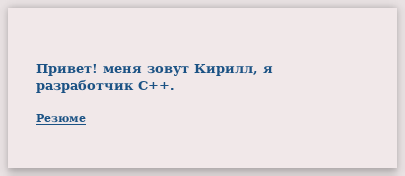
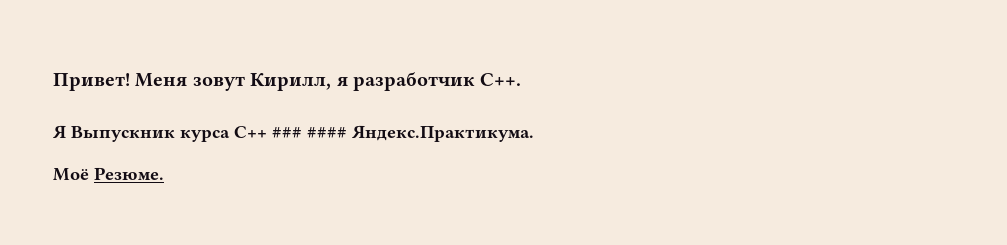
[103,66,142,73] меня -> [135,73,188,87] Меня
[36,114,86,123] Резюме -> [53,125,534,142] [53,167,164,181] Я Выпускник курса С++ ### #### Яндекс.Практикума. // Моё Резюме.

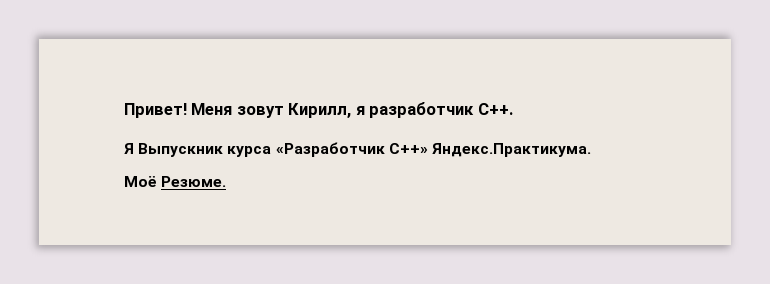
[234,126,347,138] С++ ### #### -> [275,142,428,157] «Разработчик C++»

